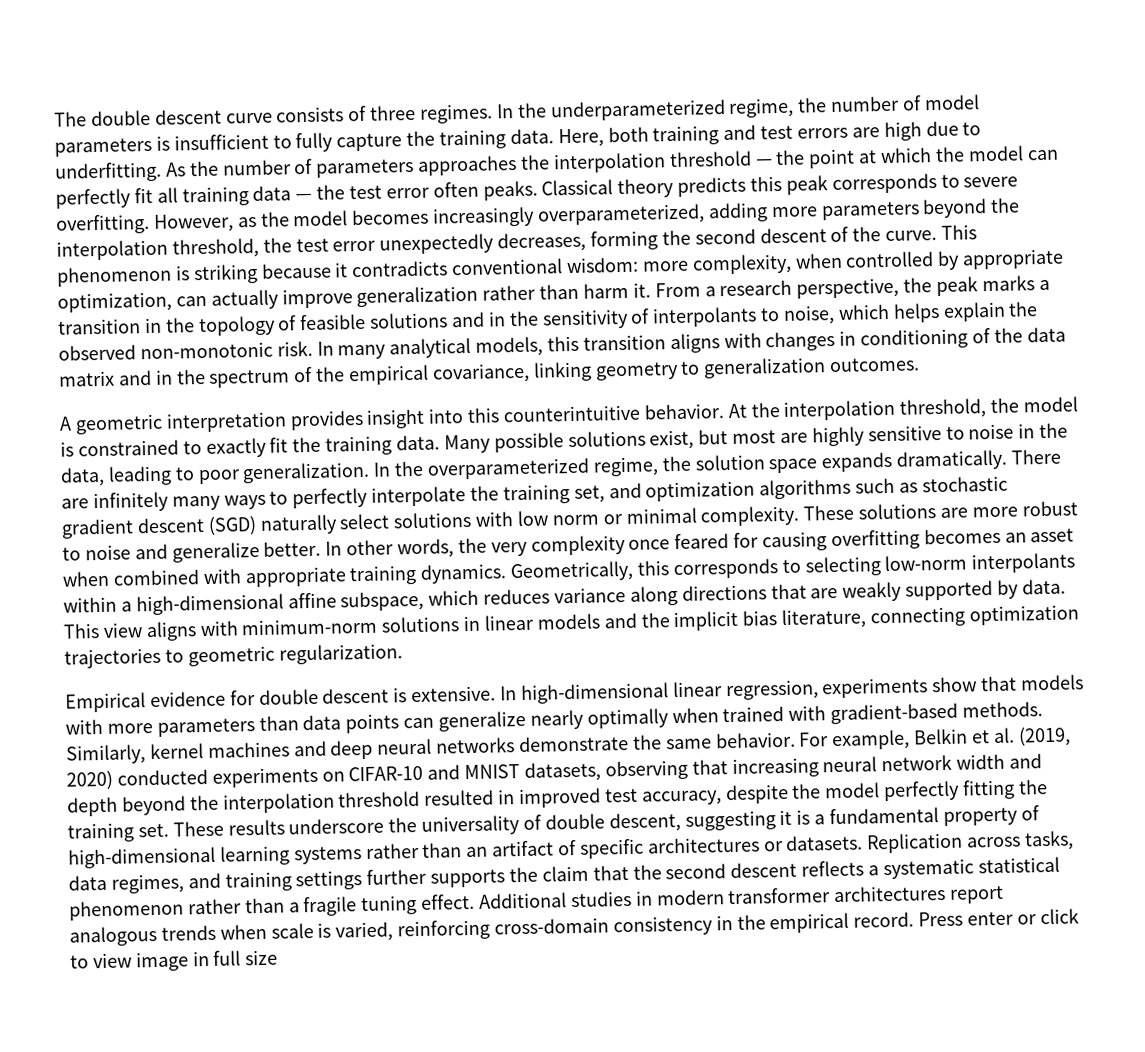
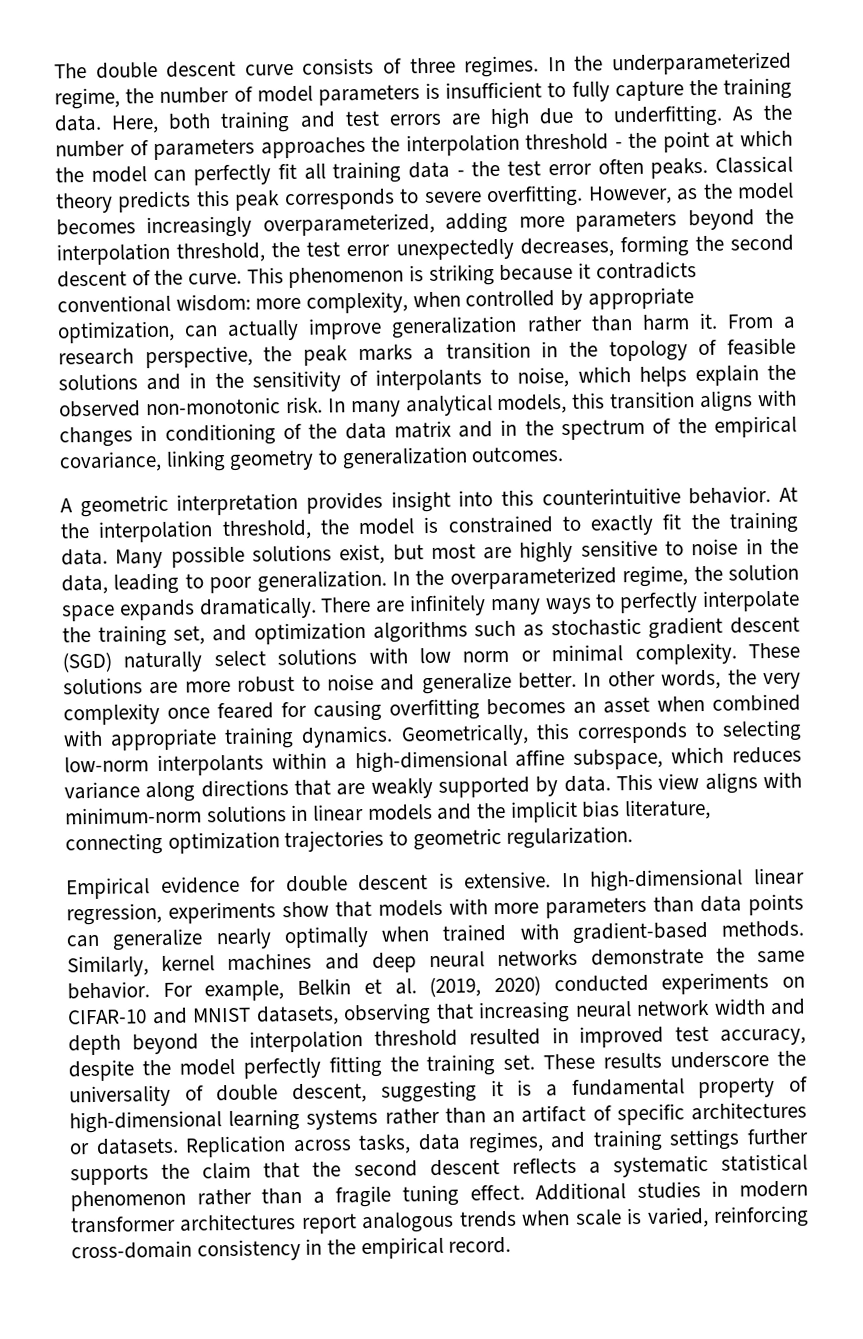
[755,159,773,166] — -> [614,142,623,149] -
[295,193,313,201] — -> [456,170,465,177] -
[918,908,1079,927] [70,949,279,972] Press enter or click to view image in full size -> (512, 1245) none

